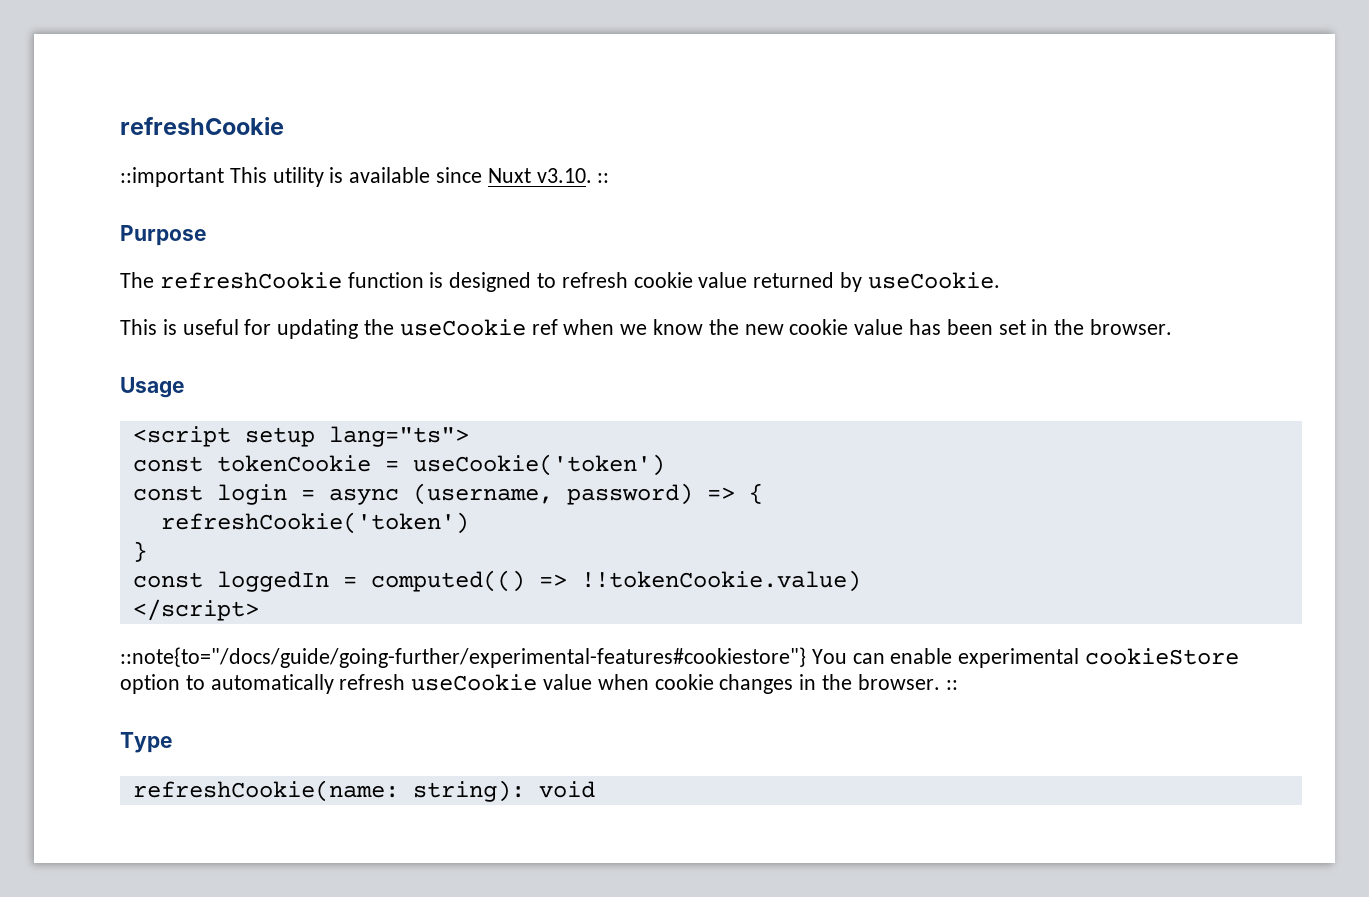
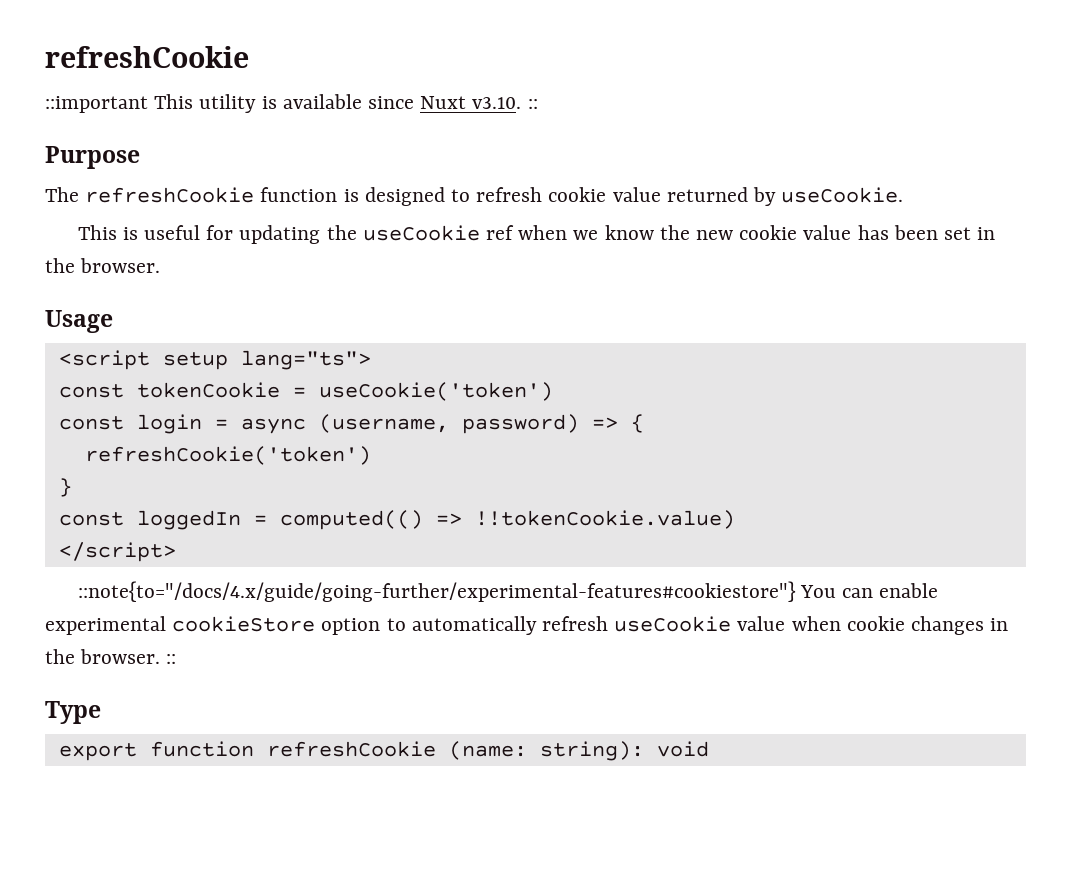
[120,647,806,668] ::note{to="/docs/guide/going-further/experimental-features#cookiestore"} -> [77,581,796,602] ::note{to="/docs/4.x/guide/going-further/experimental-features#cookiestore"}
[132,780,399,802] refreshCookie(name: -> [58,741,527,761] export function refreshCookie (name:

